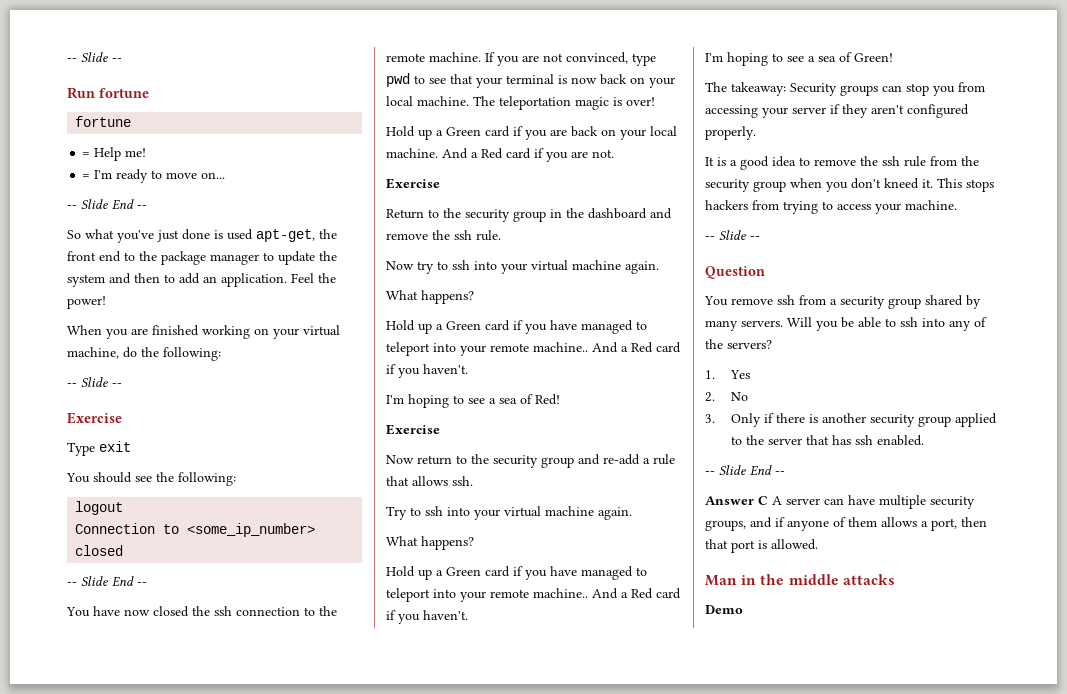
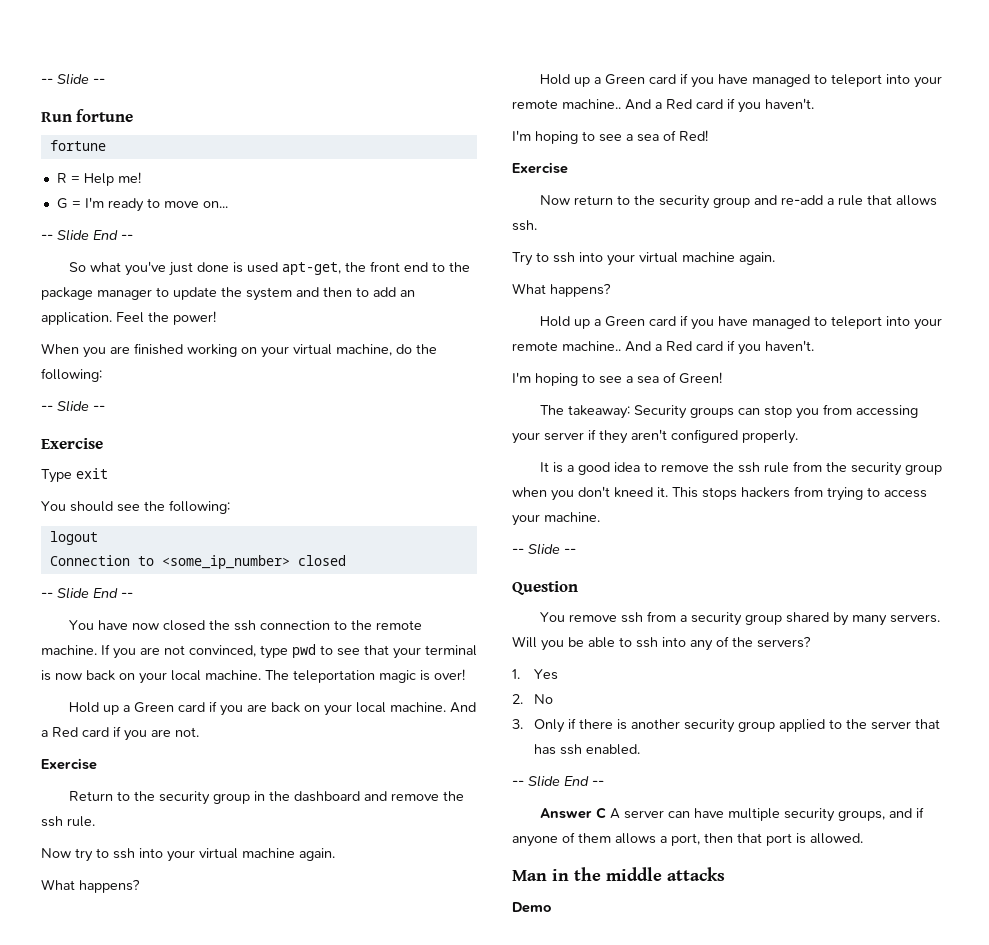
(132, 121) none -> [56,173,67,183] R
(147, 152) none -> [56,198,68,209] G

